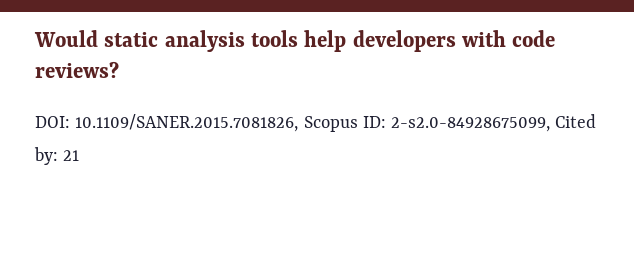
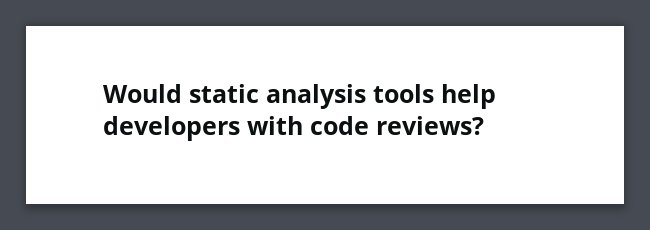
[35,114,597,132] [34,147,80,165] // DOI: 10.1109/SANER.2015.7081826, Scopus ID: 2-s2.0-84928675099, Cited by: 21 -> (484, 125) none

